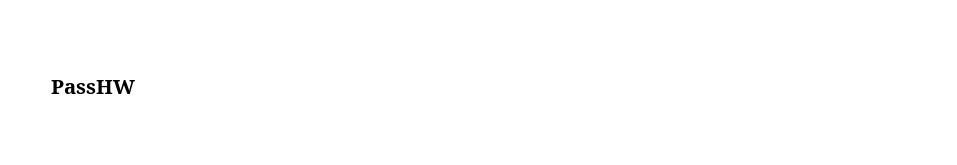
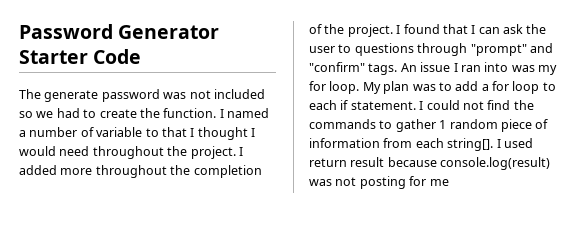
[51,80,135,94] PassHW -> [19,24,220,39] [19,49,142,64] [19,89,265,102] [19,108,269,118] [19,127,255,140] [19,146,243,159] [19,165,262,178] [309,24,547,37] [309,43,553,56] [309,62,557,75] [309,81,556,94] [309,100,534,110] [309,119,549,132] [309,138,533,151] [309,157,551,170] [309,176,449,189] Password Generator Starter Code // The generate password was not included so we had to create the function. I named a number of variable to that I thought I would need throughout the project. I added more throughout the completion of the project. I found that I can ask the user to questions through "prompt" and "confirm" tags. An issue I ran into was my for loop. My plan was to add a for loop to each if statement. I could not find the commands to gather 1 random piece of information from each string[]. I used return result because console.log(result) was not posting for me

